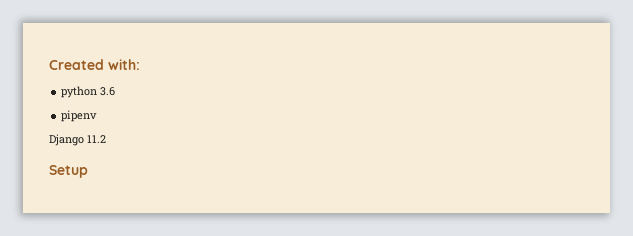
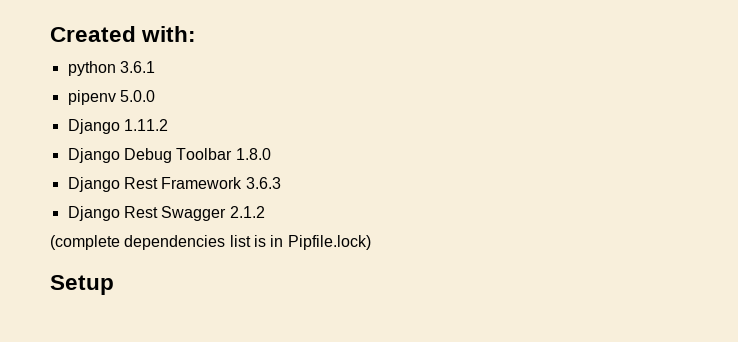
[100,87,116,96] 3.6 -> [119,61,155,73] 3.6.1
[49,134,106,146] // Django 11.2 -> [119,90,155,102] [67,119,168,134] [67,148,271,163] [67,177,281,192] [67,206,265,221] [50,235,371,250] 5.0.0 // Django 1.11.2 // Django Debug Toolbar 1.8.0 // Django Rest Framework 3.6.3 // Django Rest Swagger 2.1.2 // (complete dependencies list is in Pipfile.lock)

